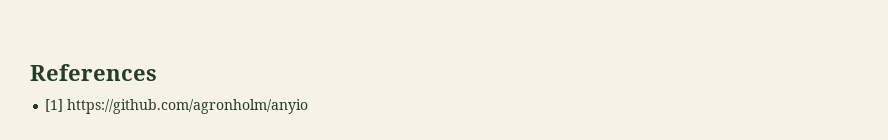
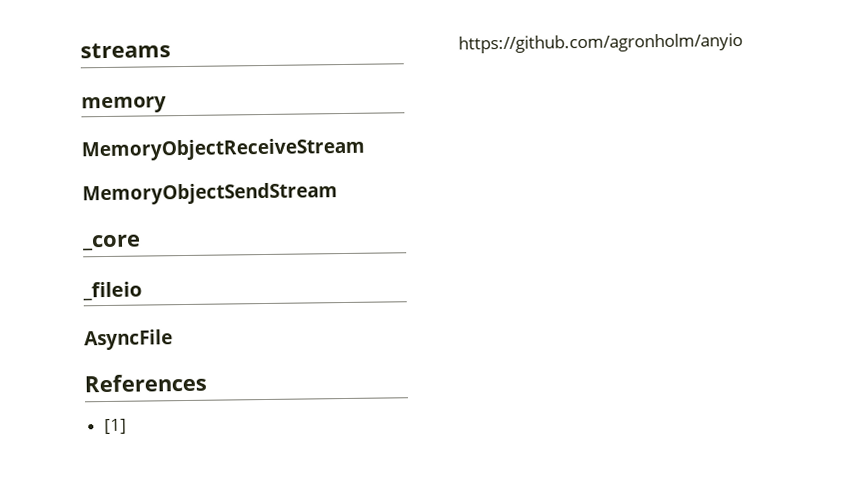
(30, 72) none -> [80,42,171,59] [81,96,167,114] [81,137,365,162] [82,182,338,206] [81,234,141,251] [82,281,142,301] [84,329,173,351] streams // memory // MemoryObjectReceiveStream // MemoryObjectSendStream // _core // _fileio // AsyncFile //

